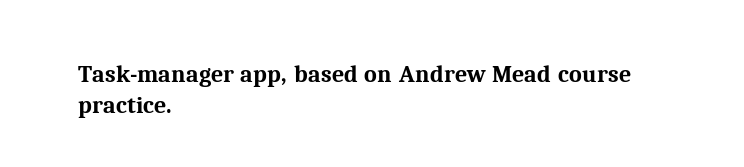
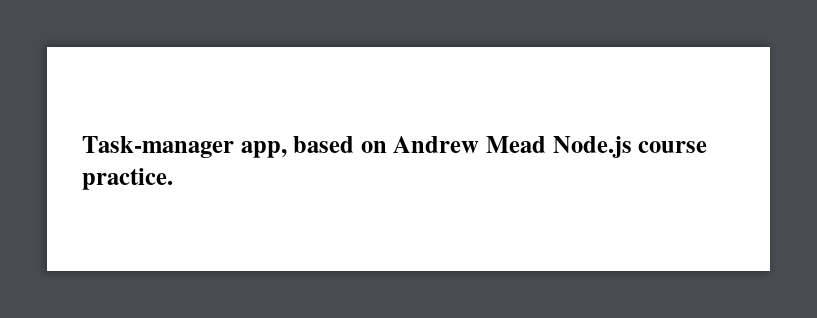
(552, 73) none -> [552,136,632,158] Node.js

